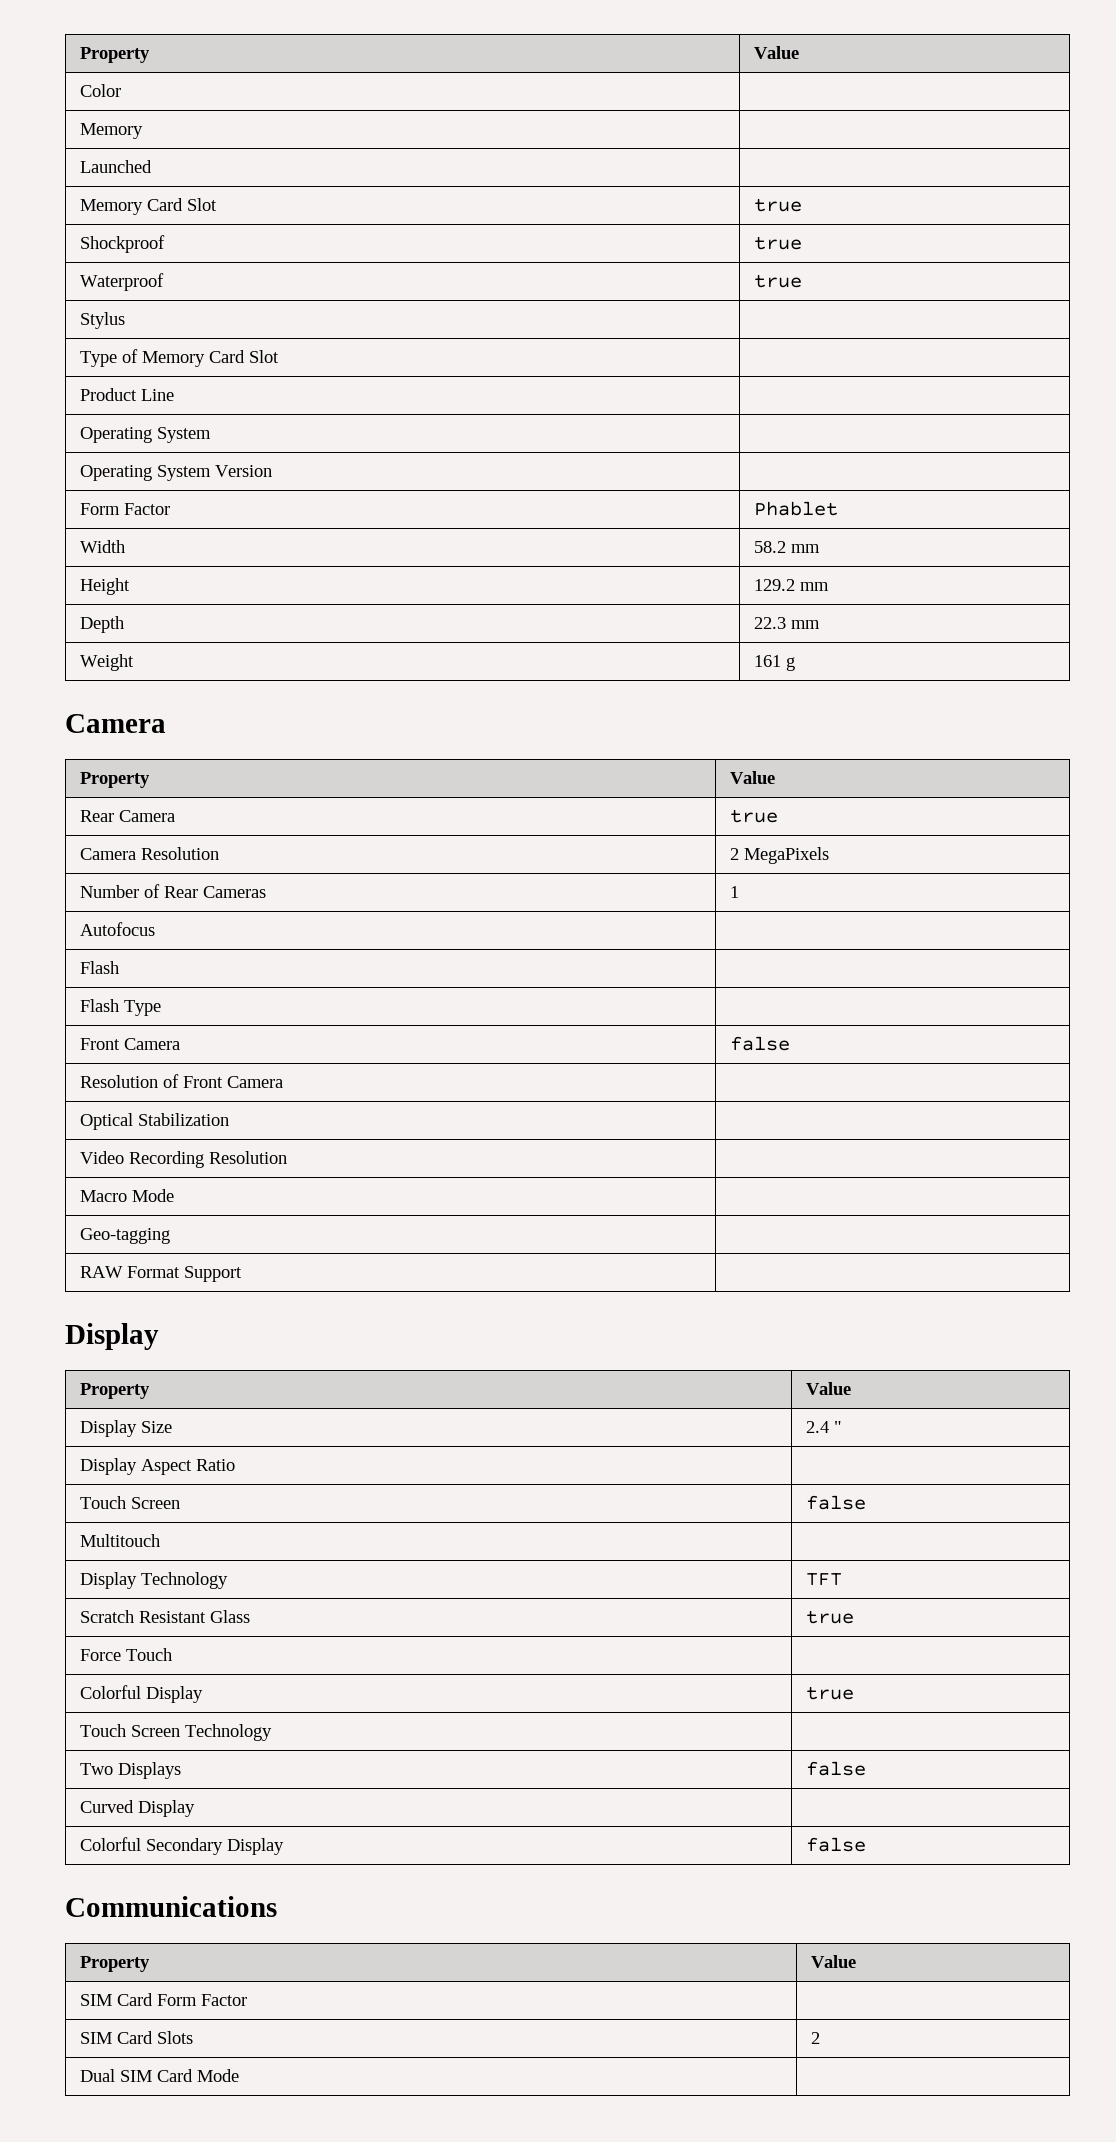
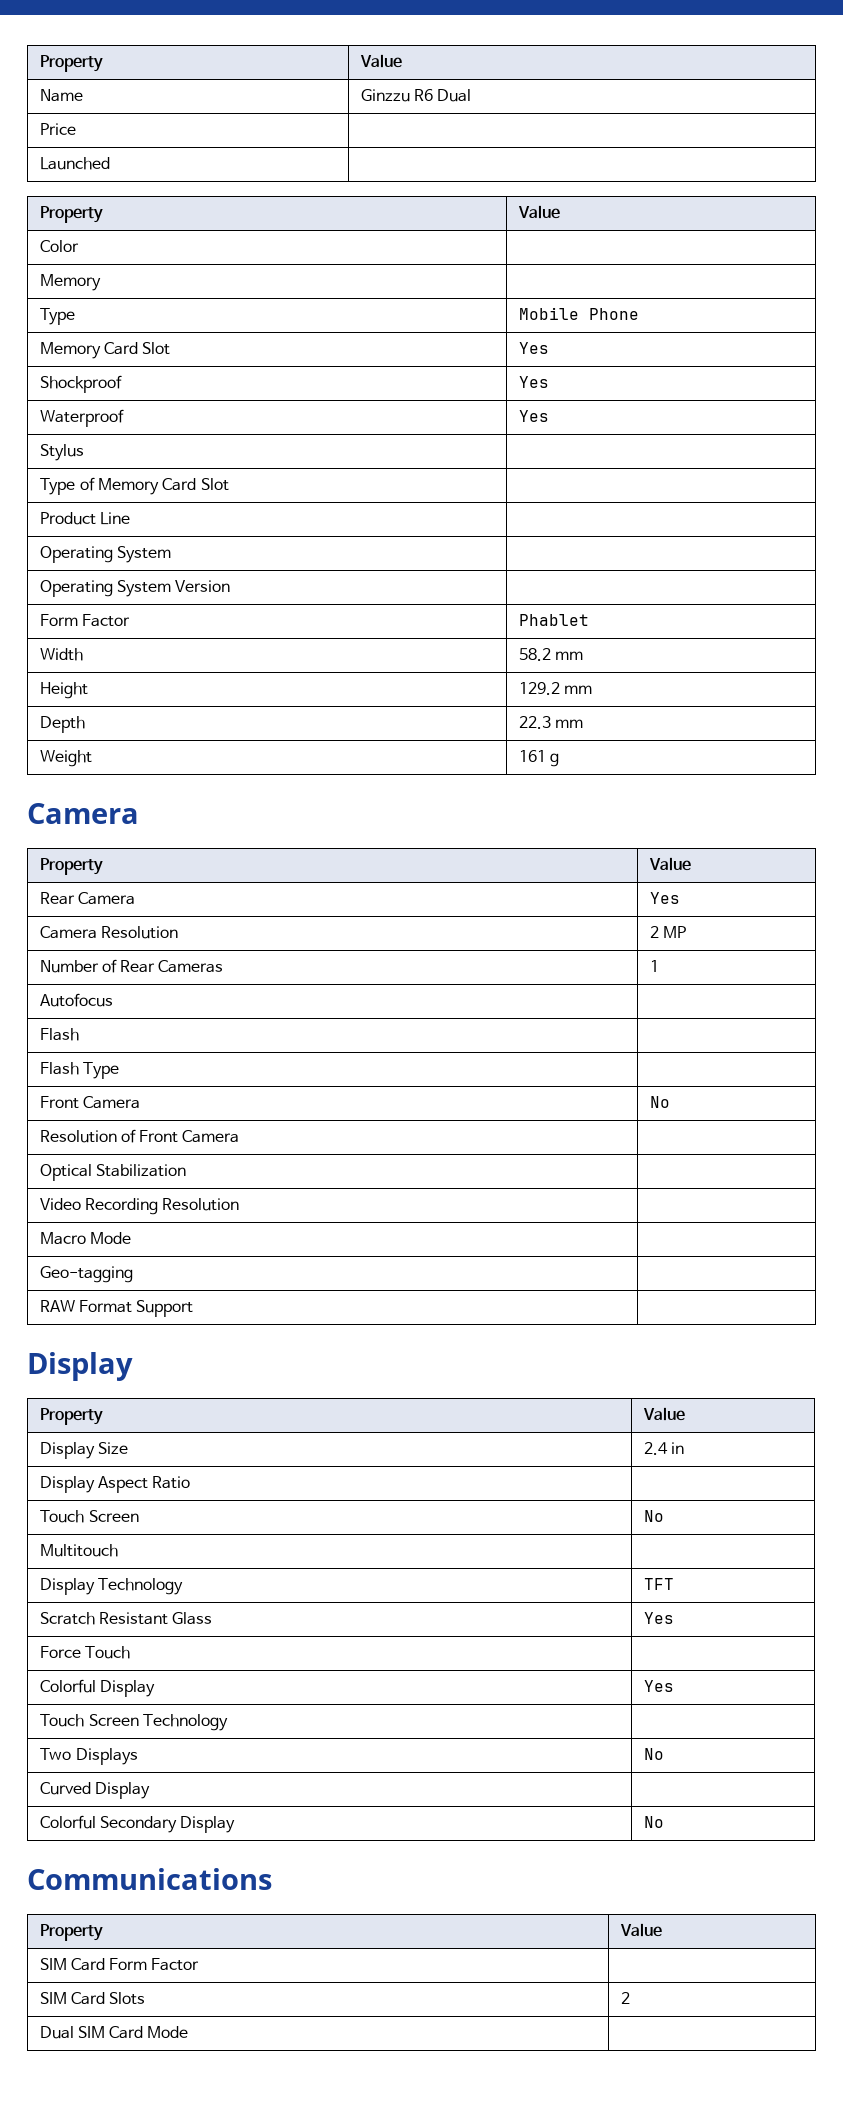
[79,47,150,63] [753,46,799,59] Property | Value -> [39,55,103,72] [359,54,402,68] [39,89,83,102] [360,89,472,102] [39,123,76,135] [39,157,110,170] [39,206,103,223] [517,205,560,219] Property | Value // Name | Ginzzu R6 Dual // Price | // Launched | // Property | Value
[79,160,152,173] [79,198,217,215] [753,198,802,212] Launched | // Memory Card Slot | true -> [39,308,76,325] [518,307,639,320] [39,342,171,359] [518,342,549,354] Type | Mobile Phone // Memory Card Slot | Yes
[753,236,802,250] true -> [518,376,549,388] Yes
[753,274,802,288] true -> [518,410,549,422] Yes
[729,809,778,823] true -> [649,892,680,904] Yes
[743,847,829,864] MegaPixels -> [662,926,686,938] MP
[729,1036,790,1051] false -> [649,1096,670,1108] No
[833,1421,842,1433] " -> [670,1442,684,1454] in
[805,1495,866,1510] false -> [643,1510,664,1522] No
[805,1610,854,1624] true -> [643,1612,674,1624] Yes
[805,1686,854,1700] true -> [643,1680,674,1692] Yes
[805,1761,866,1776] false -> [643,1748,664,1760] No
[805,1837,866,1852] false -> [643,1816,664,1828] No

